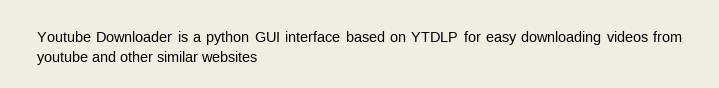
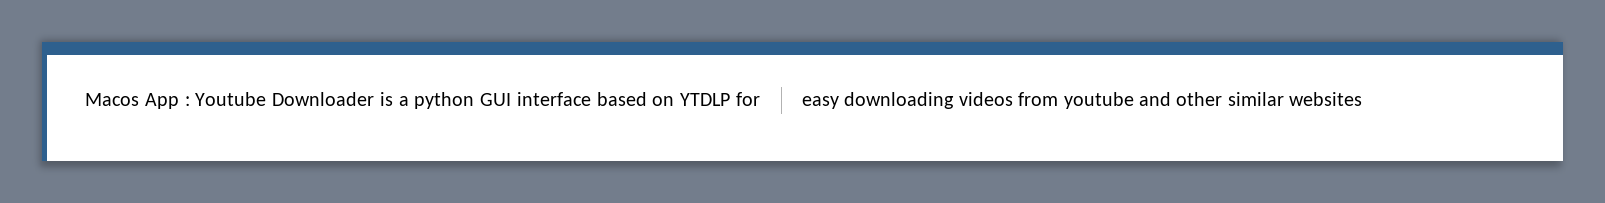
(37, 36) none -> [85,93,190,109] Macos App :

